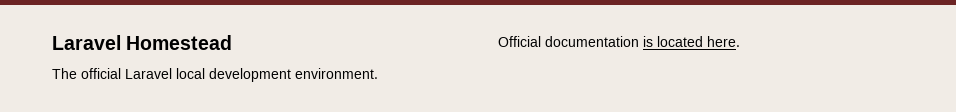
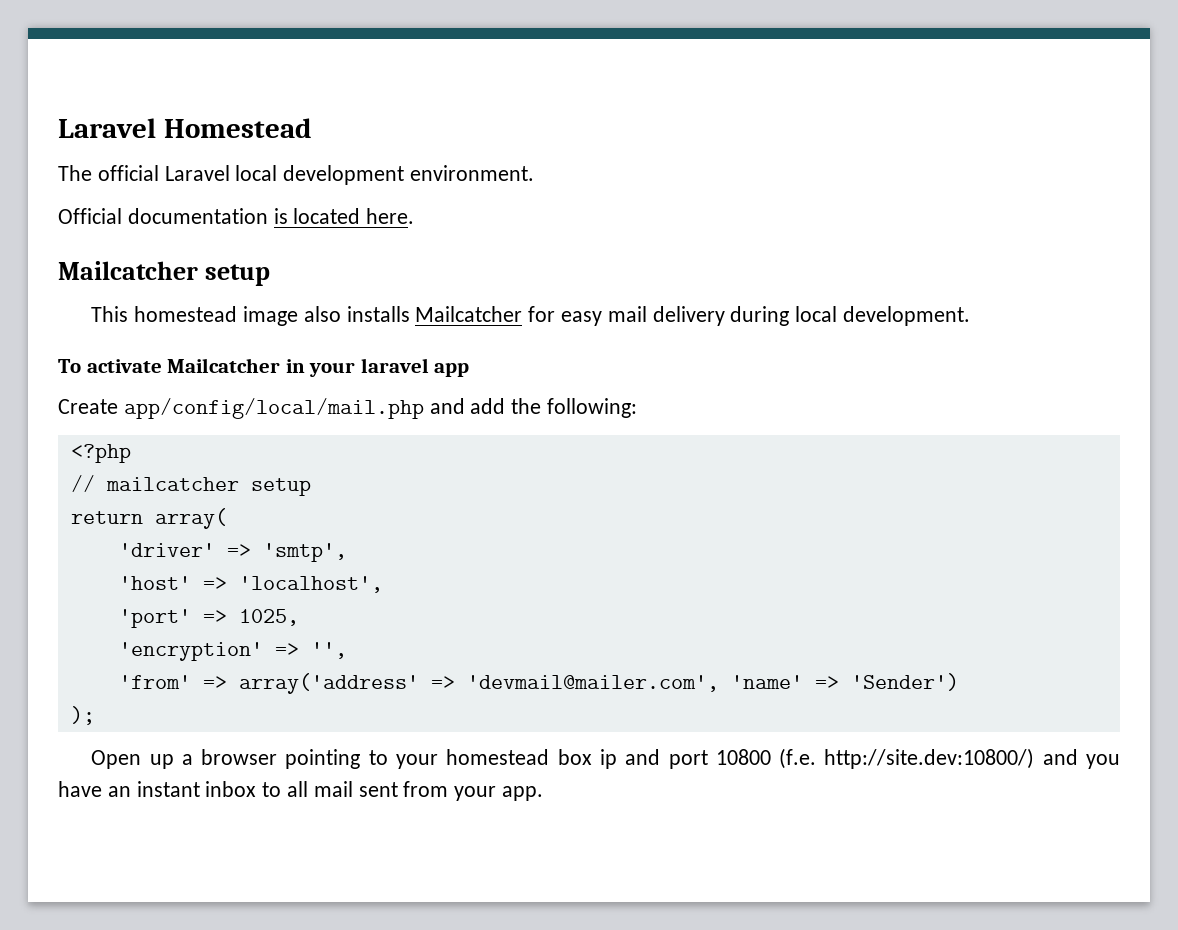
(740, 41) none -> [58,261,271,286] [91,306,970,326] [58,358,470,377] [58,398,638,419] [70,444,131,463] [70,475,311,496] [70,508,227,529] [118,543,347,562] [118,576,383,593] [118,609,299,628] [118,642,347,661] [118,673,959,694] [70,706,95,725] [91,748,1121,769] [58,781,544,801] // Mailcatcher setup // This homestead image also installs Mailcatcher for easy mail delivery during local development. // To activate Mailcatcher in your laravel app // Create app/config/local/mail.php and add the following: // <?php // // mailcatcher setup // return array( // 'driver' => 'smtp', // 'host' => 'localhost', // 'port' => 1025, // 'encryption' => '', // 'from' => array('address' => 'devmail@mailer.com', 'name' => 'Sender') // ); // Open up a browser pointing to your homestead box ip and port 10800 (f.e. http://site.dev:10800/) and you have an instant inbox to all mail sent from your app.

